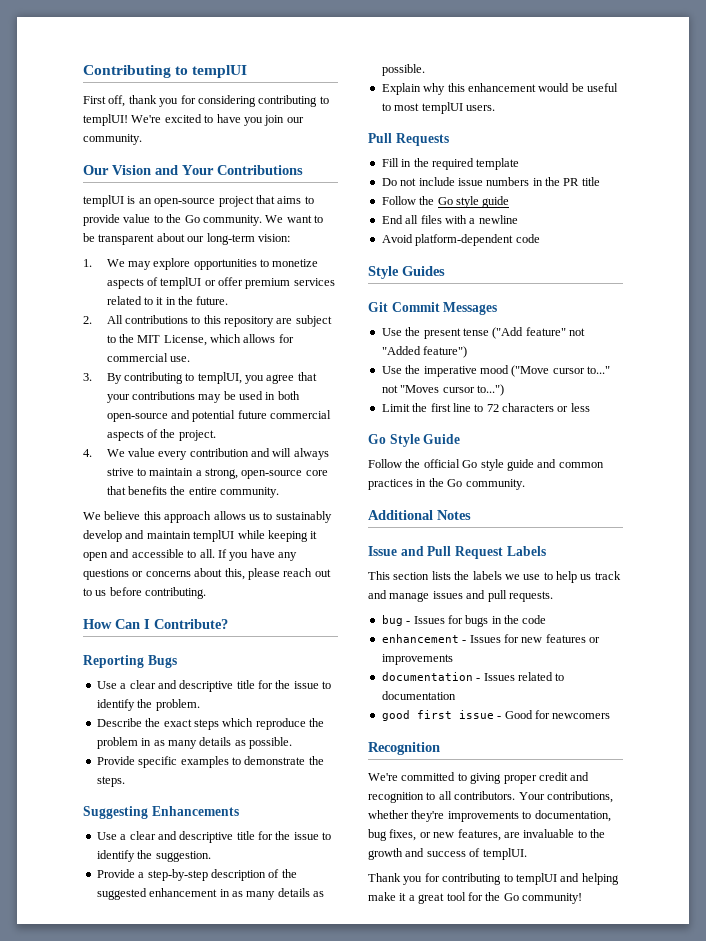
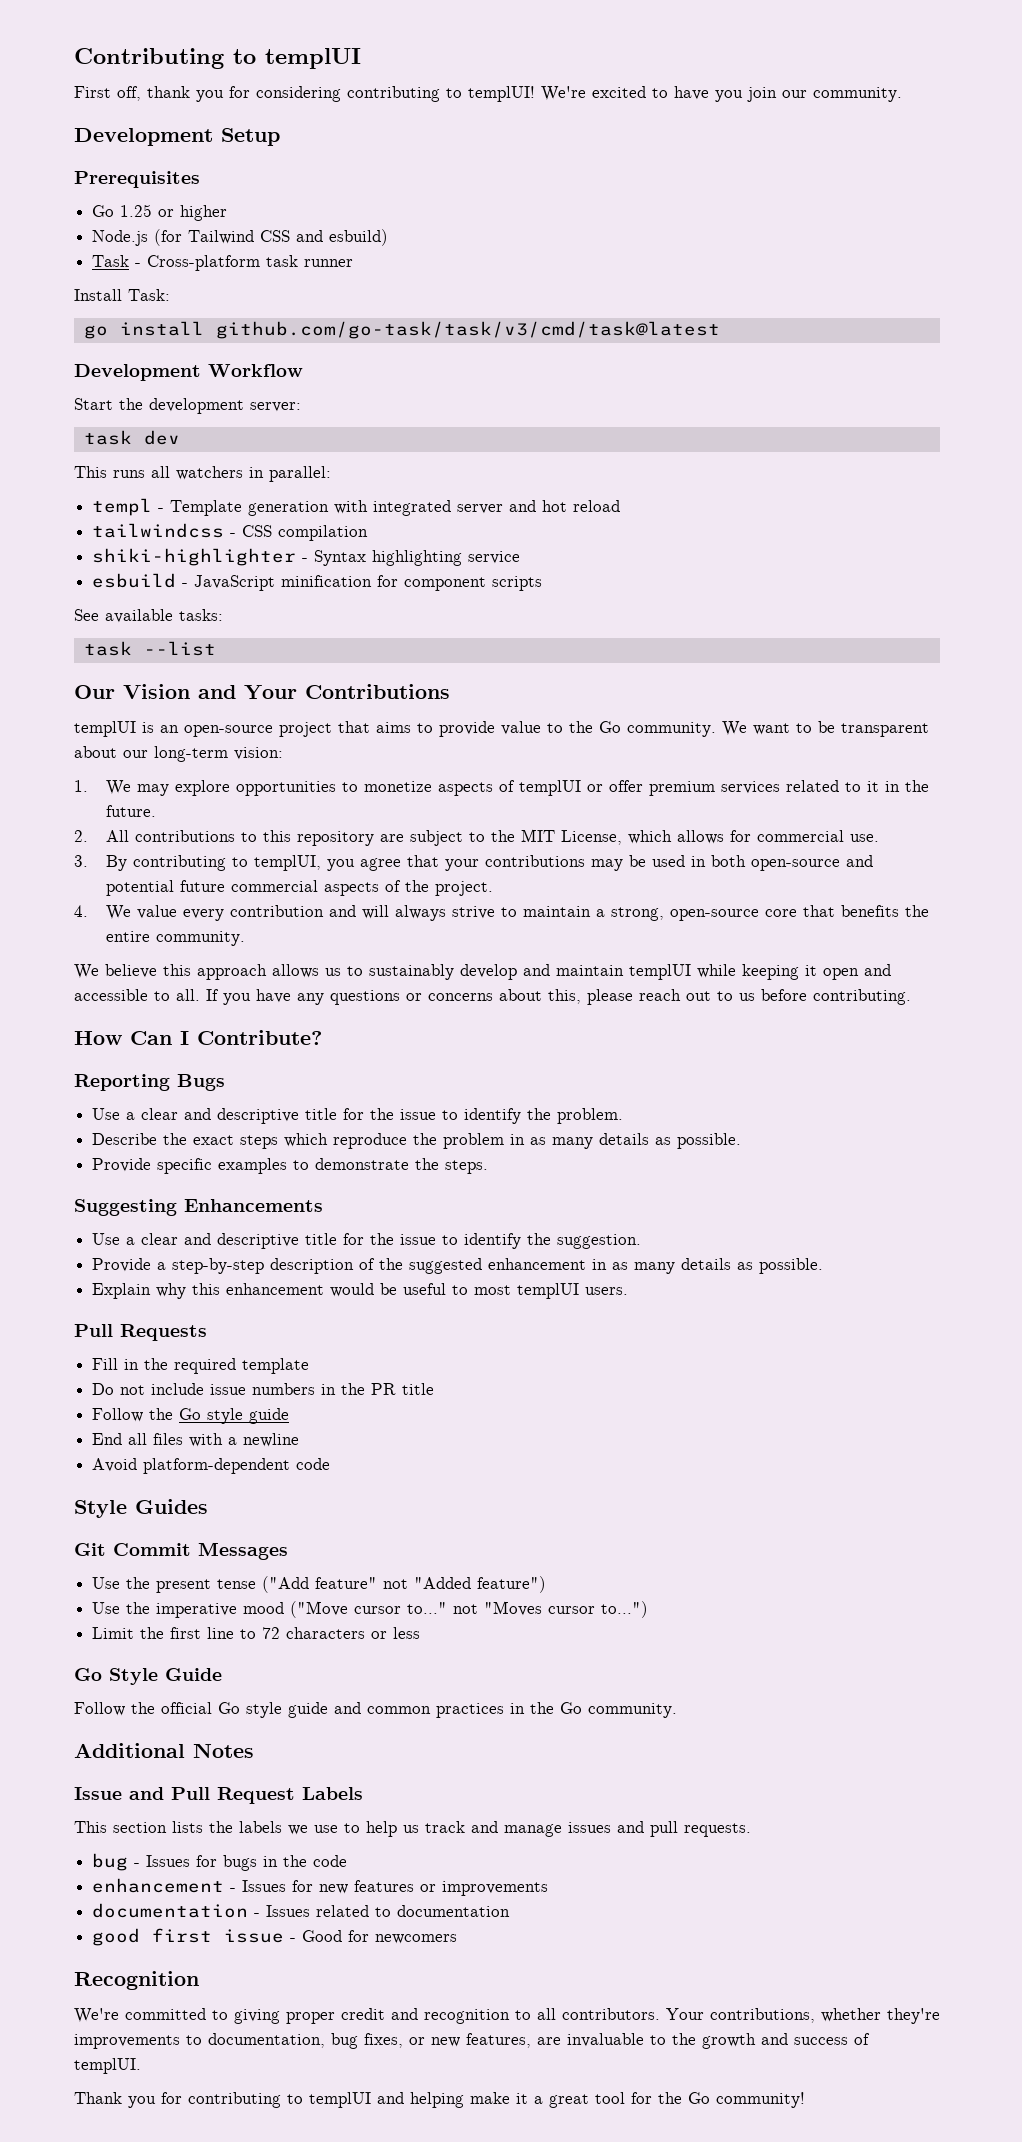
(142, 139) none -> [74,128,280,146] [74,171,200,188] [92,204,228,221] [92,229,389,246] [92,255,354,271] [74,289,170,301] [83,321,720,339] [74,364,303,381] [74,398,301,414] [83,430,180,445] [74,466,331,482] [92,498,621,516] [92,523,369,541] [92,548,521,566] [92,573,543,591] [74,609,223,623] [83,641,216,656] // Development Setup // Prerequisites // Go 1.25 or higher // Node.js (for Tailwind CSS and esbuild) // Task - Cross-platform task runner // Install Task: // go install github.com/go-task/task/v3/cmd/task@latest // Development Workflow // Start the development server: // task dev // This runs all watchers in parallel: // templ - Template generation with integrated server and hot reload // tailwindcss - CSS compilation // shiki-highlighter - Syntax highlighting service // esbuild - JavaScript minification for component scripts // See available tasks: // task --list

